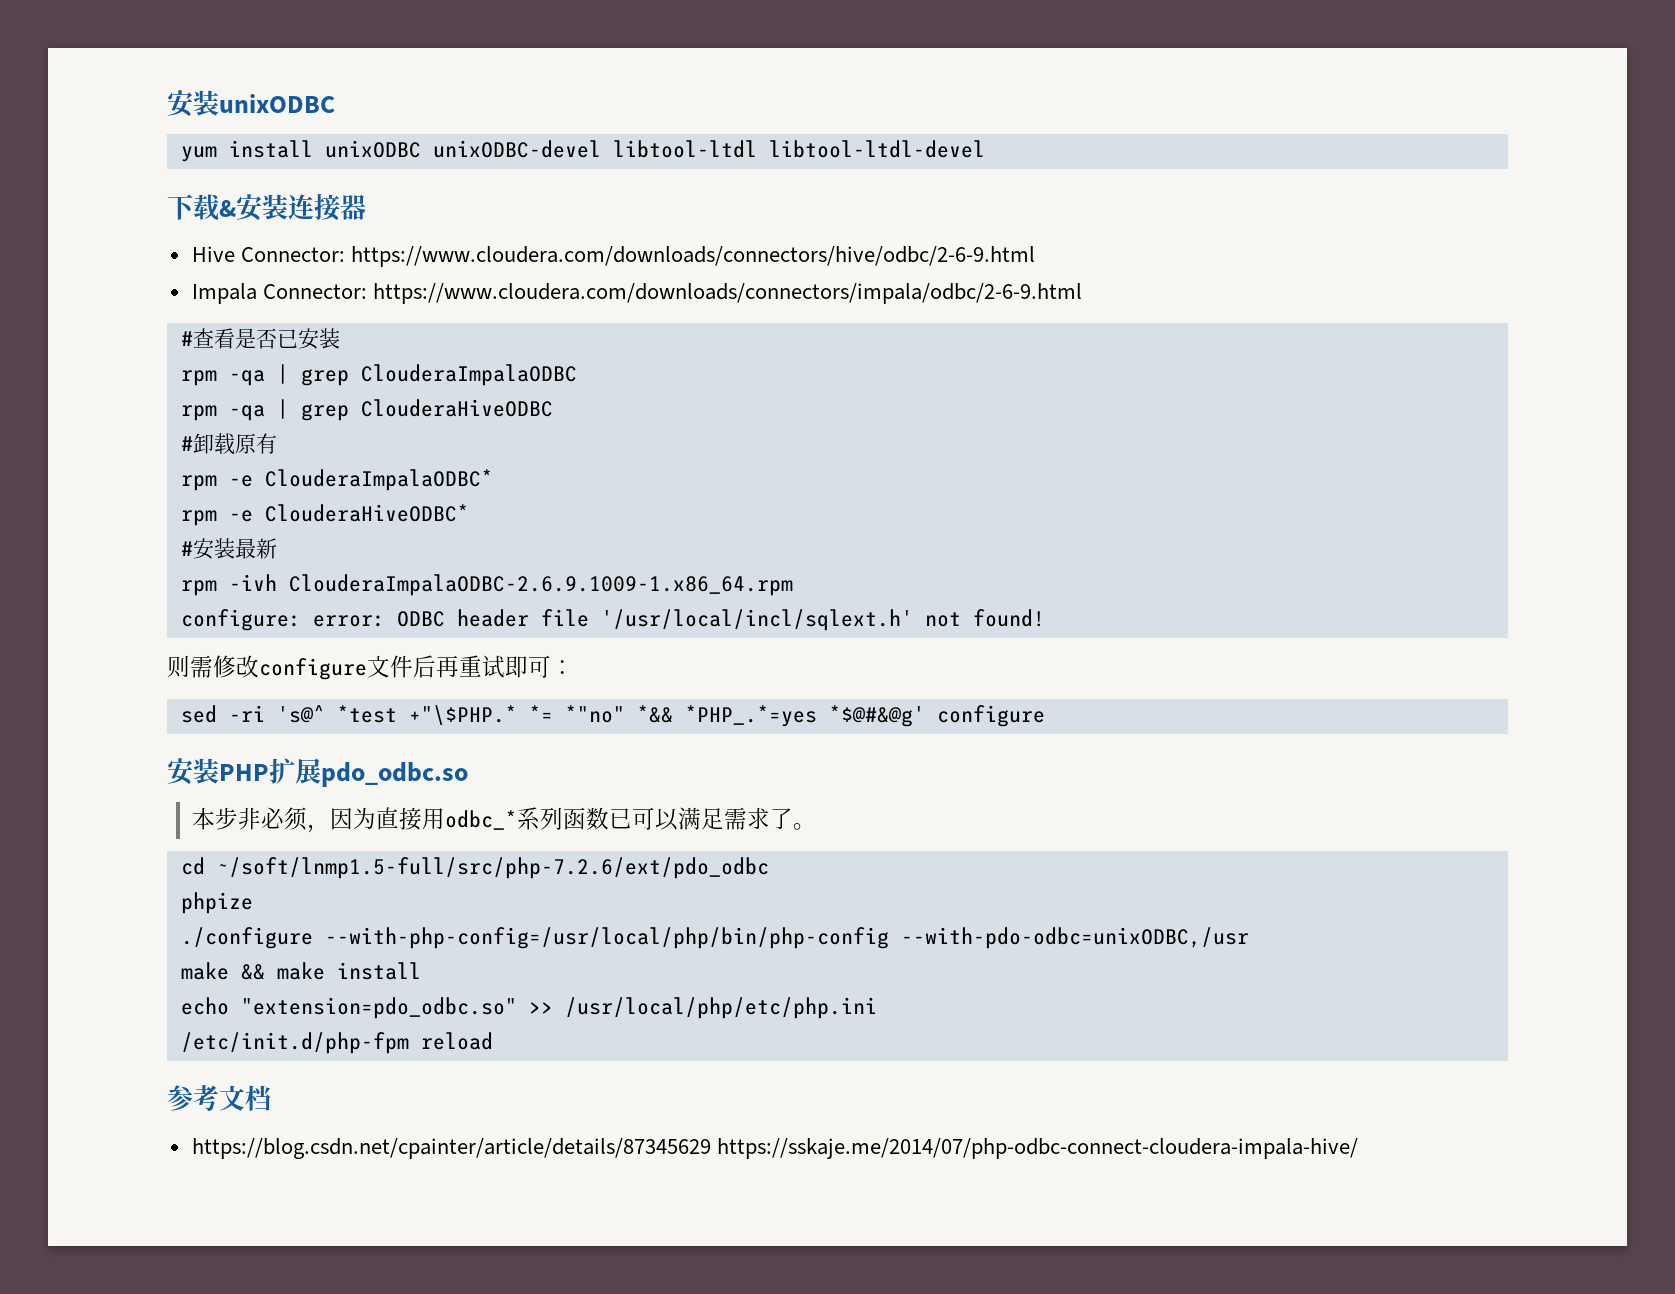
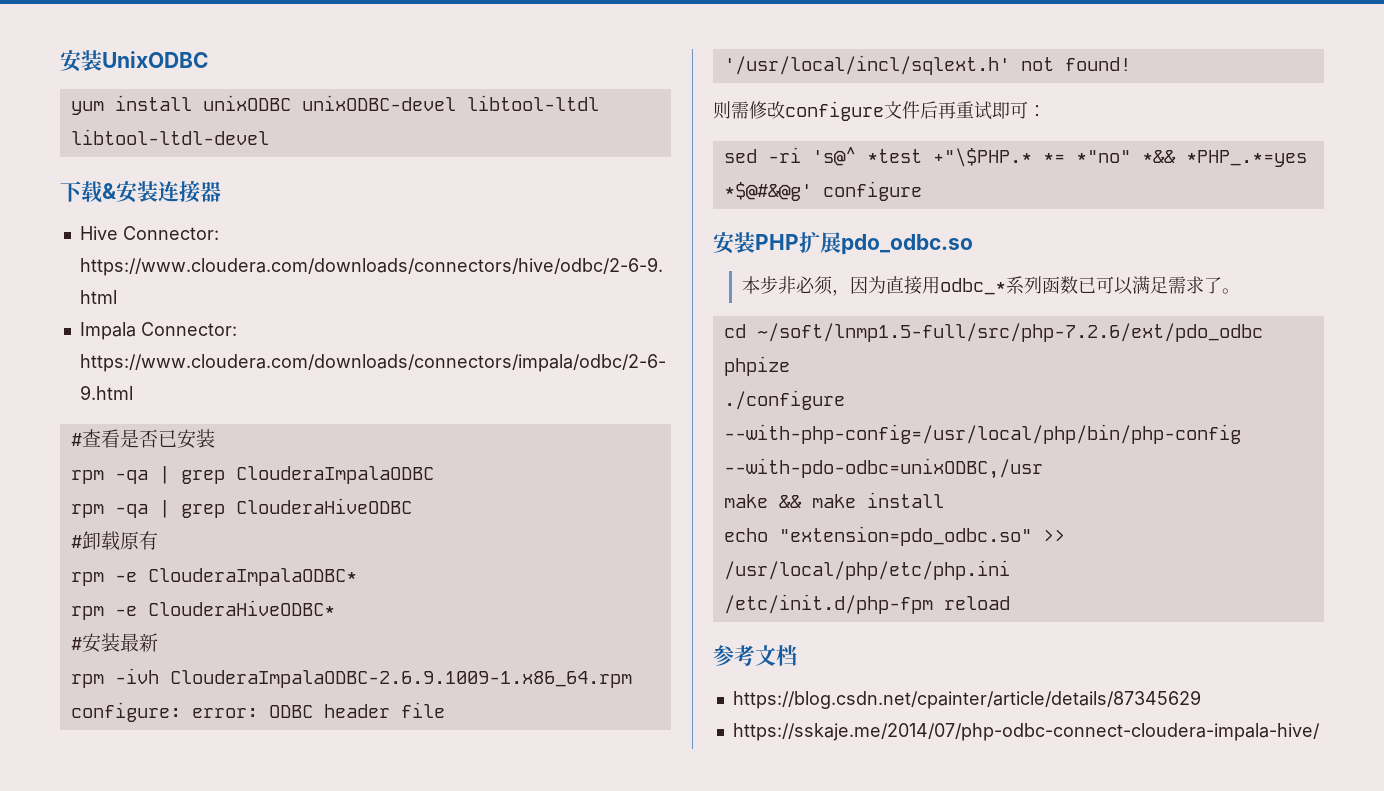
[167,90,335,117] 安装unixODBC -> [60,50,209,72] 安装UnixODBC
(711, 1148) none -> (1201, 699) //

